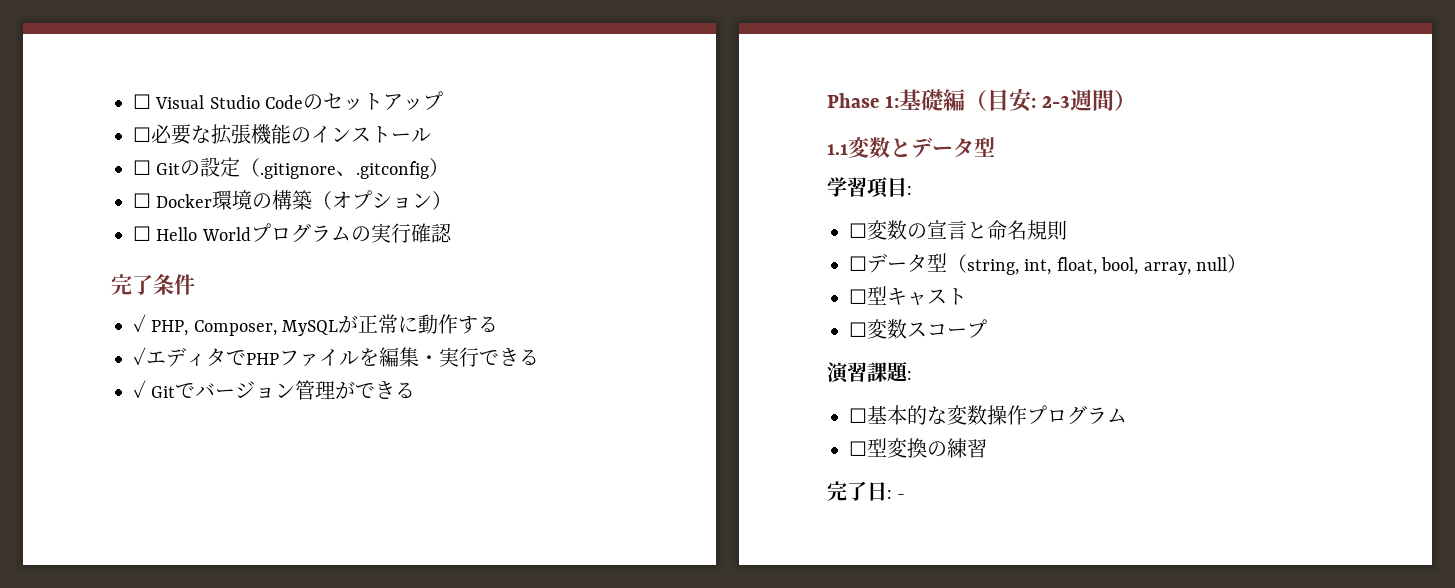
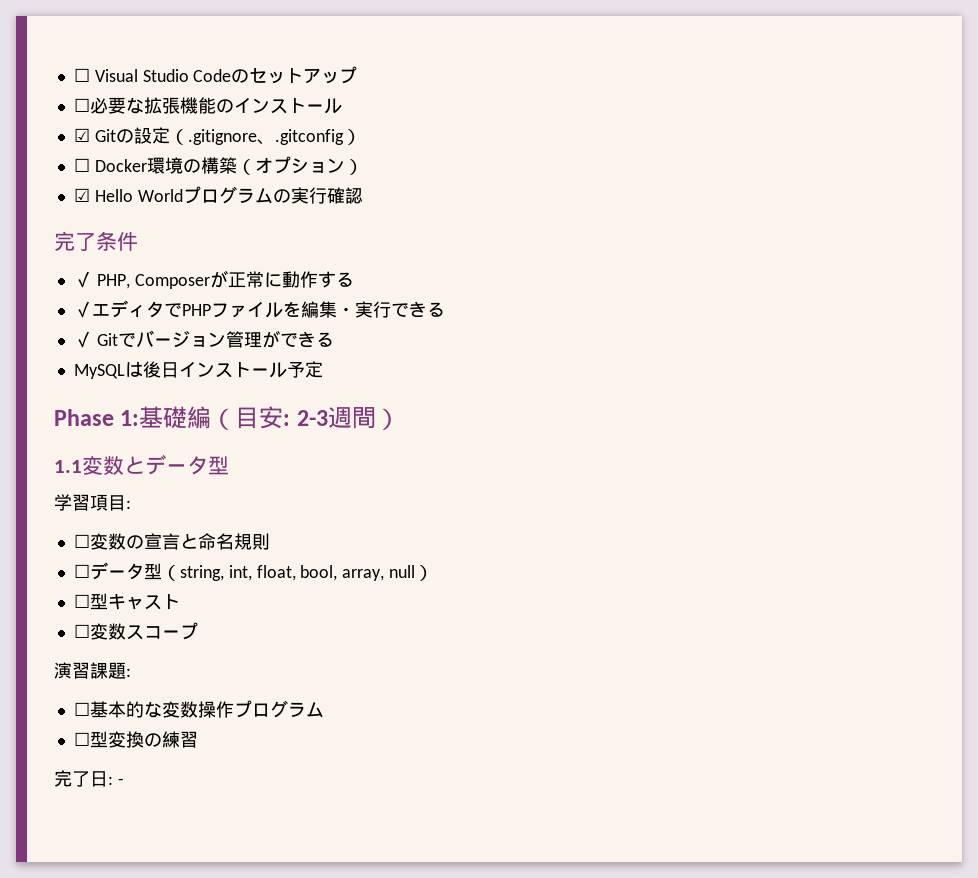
[133,160,151,175] ☐ -> [73,128,90,142] ☑
[133,226,151,241] ☐ -> [73,188,90,202] ☑
[193,320,339,336] Composer, MySQL -> [134,274,210,289] Composer
(416, 390) none -> [73,361,323,379] // MySQLは後日インストール予定

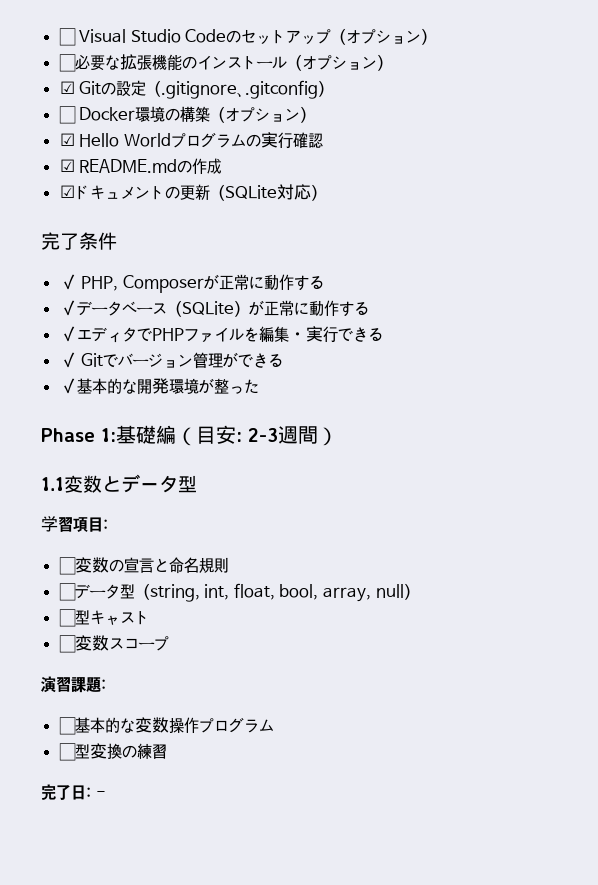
(358, 75) none -> [331,28,437,45] （オプション）
(342, 106) none -> [286,54,392,71] （オプション）
(363, 195) none -> [59,158,223,175] [59,184,326,201] // ☑ README.mdの作成 // ☑ドキュメントの更新（SQLite対応）
(354, 279) none -> [59,300,369,317] // ✓データベース（SQLite）が正常に動作する
[73,361,323,379] MySQLは後日インストール予定 -> [59,378,259,395] ✓基本的な開発環境が整った

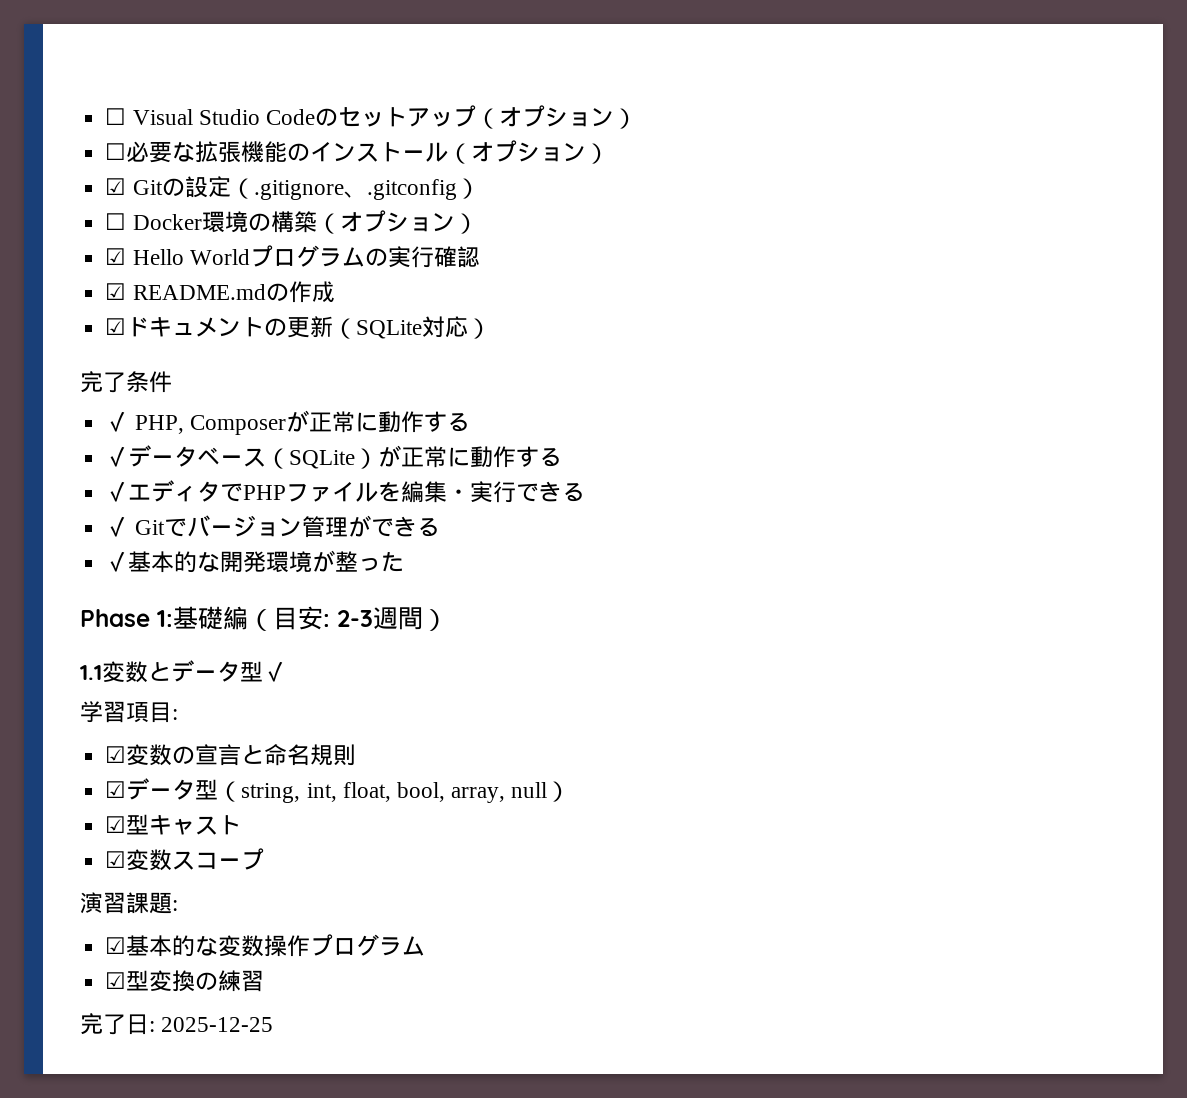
(197, 484) none -> [263,661,286,682] ✓
[58,557,76,575] ☐ -> [105,746,127,763] ☑
[58,583,76,601] ☐ -> [105,781,127,798] ☑
[58,609,76,627] ☐ -> [105,816,127,833] ☑
[58,635,76,653] ☐ -> [105,851,127,868] ☑
[58,717,76,735] ☐ -> [105,937,127,954] ☑
[58,743,76,761] ☐ -> [105,972,127,989] ☑
[95,791,106,798] - -> [161,1017,274,1032] 2025-12-25

